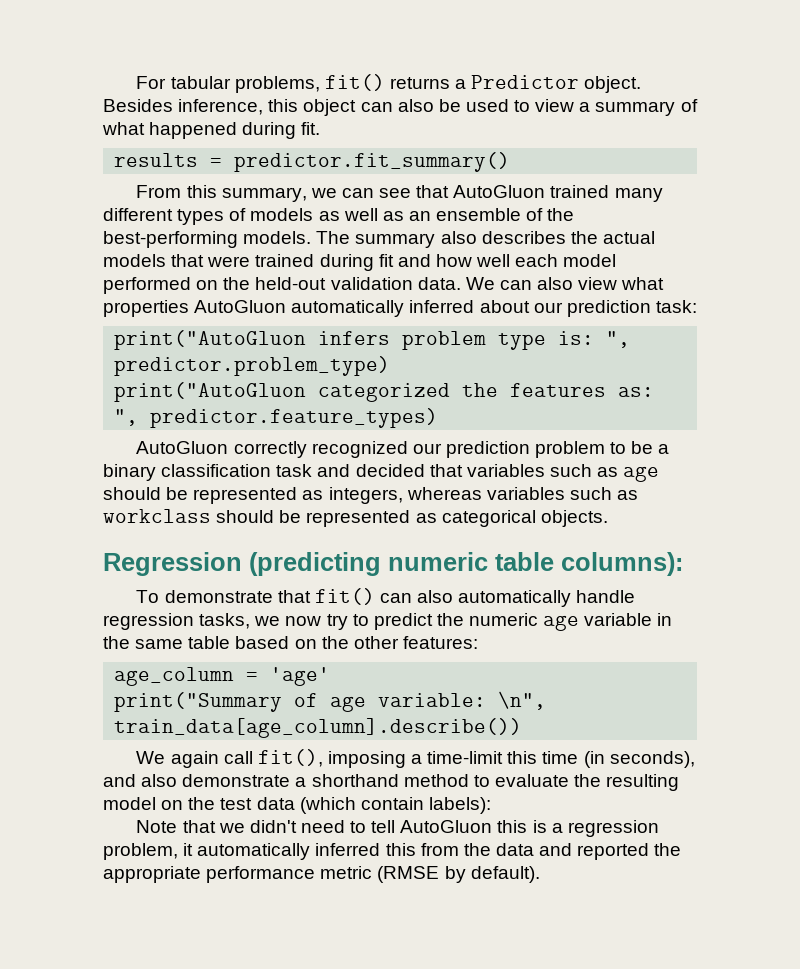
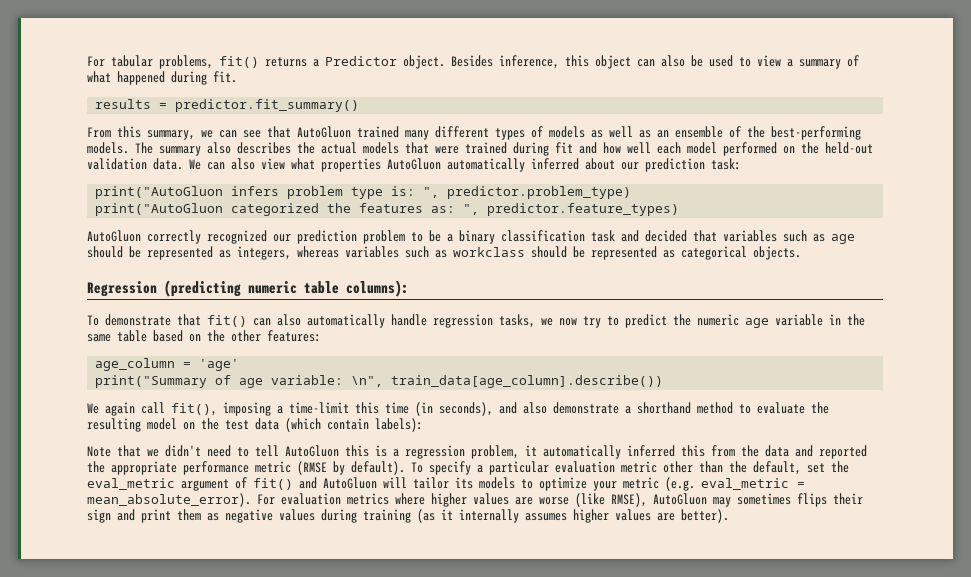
(540, 874) none -> [411,461,849,475] [87,477,805,491] [87,493,863,507] [87,509,729,523] To specify a particular evaluation metric other than the default, set the eval_metric argument of fit() and AutoGluon will tailor its models to optimize your metric (e.g. eval_metric = mean_absolute_error). For evaluation metrics where higher values are worse (like RMSE), AutoGluon may sometimes flips their sign and print them as negative values during training (as it internally assumes higher values are better).

